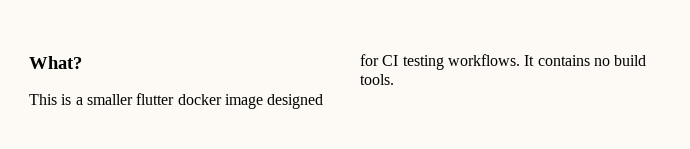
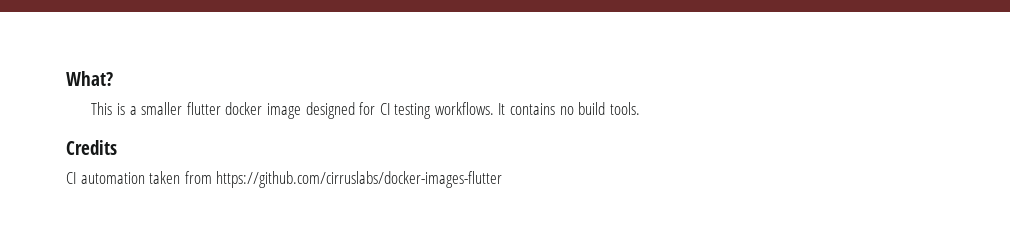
(394, 79) none -> [66,140,117,155] [66,171,503,188] // Credits // CI automation taken from https://github.com/cirruslabs/docker-images-flutter

